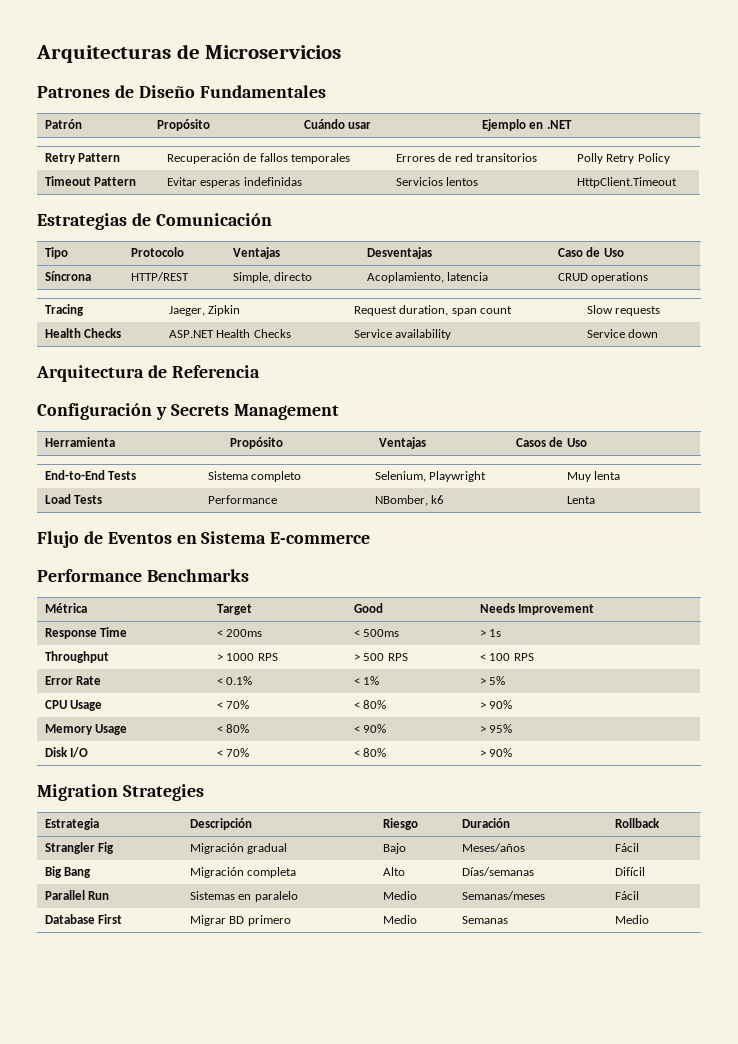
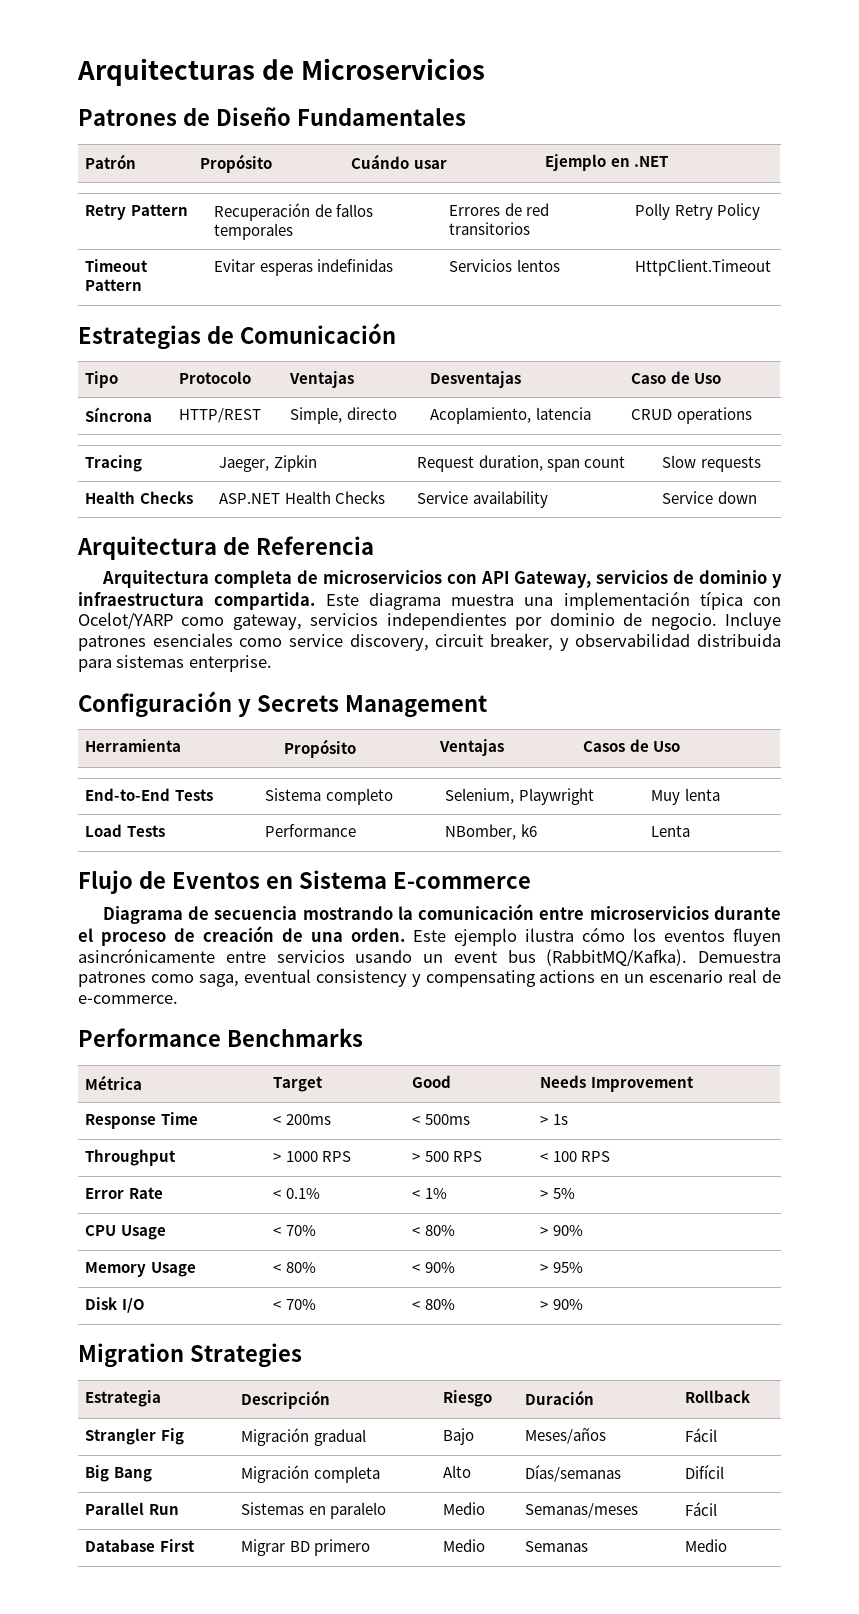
(260, 371) none -> [101,570,783,588] [78,591,781,610] [78,612,782,630] [78,633,782,651] [78,655,272,672] // Arquitectura completa de microservicios con API Gateway, servicios de dominio y infraestructura compartida. Este diagrama muestra una implementación típica con Ocelot/YARP como gateway, servicios independientes por dominio de negocio. Incluye patrones esenciales como service discovery, circuit breaker, y observabilidad distribuida para sistemas enterprise.
(371, 538) none -> [102,904,781,924] [78,926,781,946] [78,948,781,966] [78,969,781,987] [78,995,178,1004] // Diagrama de secuencia mostrando la comunicación entre microservicios durante el proceso de creación de una orden. Este ejemplo ilustra cómo los eventos fluyen asincrónicamente entre servicios usando un event bus (RabbitMQ/Kafka). Demuestra patrones como saga, eventual consistency y compensating actions en un escenario real de e-commerce.

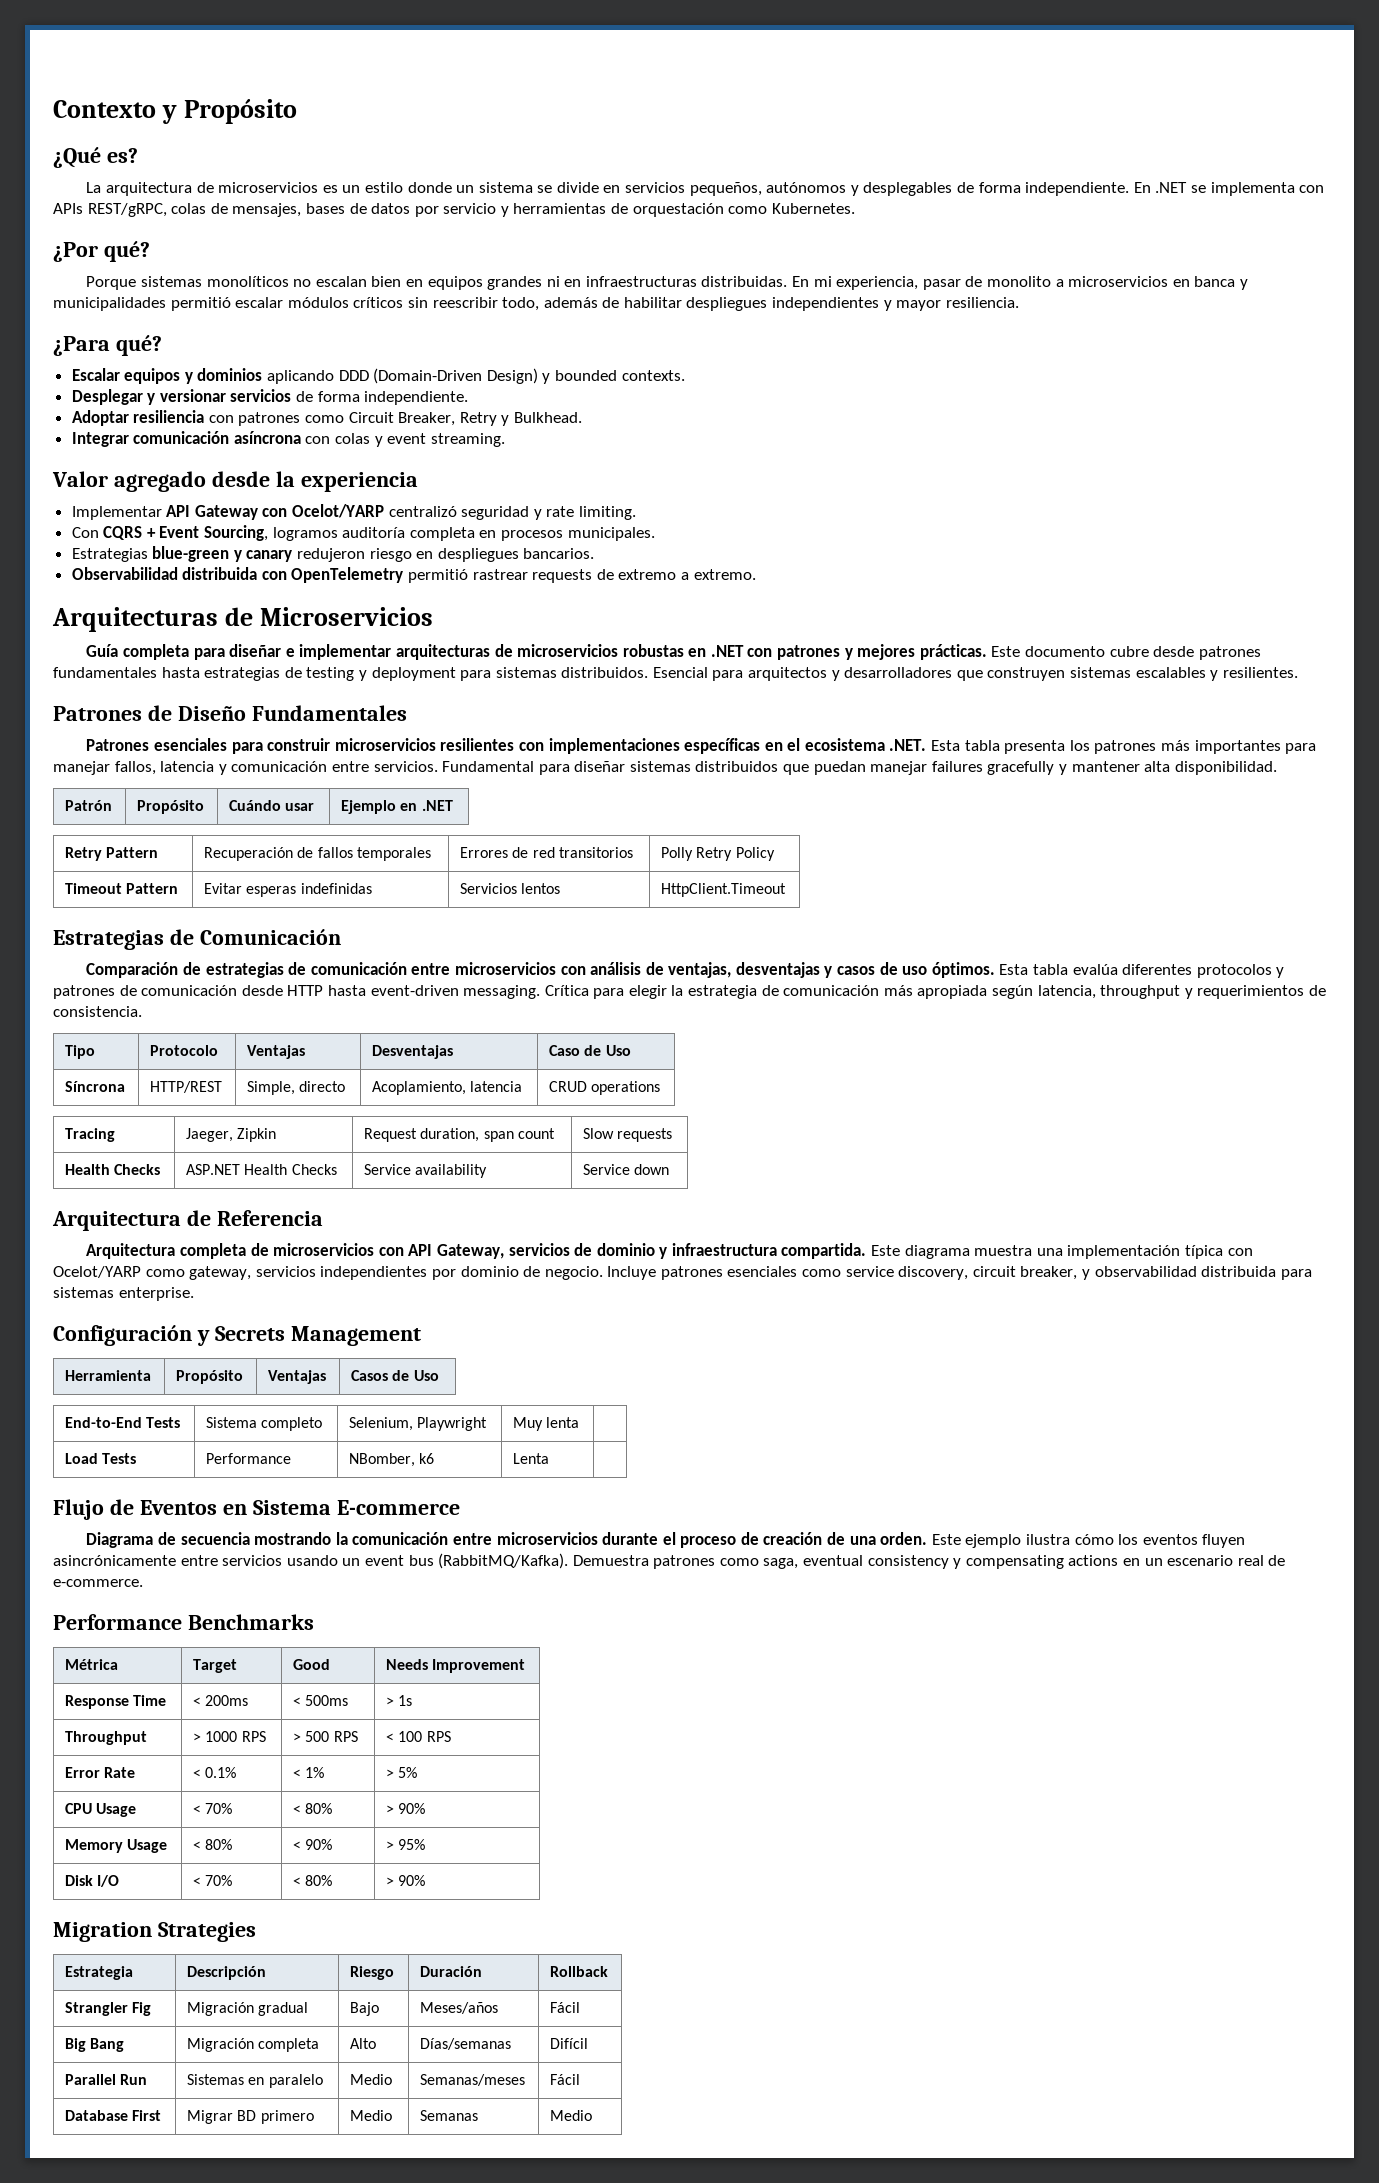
[77,58,486,86] [78,107,466,126] Arquitecturas de Microservicios // Patrones de Diseño Fundamentales -> [53,99,297,124] [53,147,138,168] [86,182,1325,196] [53,203,855,217] [53,241,150,262] [86,276,1248,290] [53,297,1019,311] [53,335,162,356] [71,368,685,384] [71,389,469,405] [71,410,583,426] [71,431,505,447] [52,471,418,492] [71,504,637,520] [71,525,655,541] [71,546,595,562] [71,567,756,583] [52,607,433,632] [86,644,1261,660] [53,667,1298,681] [53,705,407,721] [86,738,1317,754] [53,761,1277,775] Contexto y Propósito // ¿Qué es? // La arquitectura de microservicios es un estilo donde un sistema se divide en servicios pequeños, autónomos y desplegables de forma independiente. En .NET se implementa con APIs REST/gRPC, colas de mensajes, bases de datos por servicio y herramientas de orquestación como Kubernetes. // ¿Por qué? // Porque sistemas monolíticos no escalan bien en equipos grandes ni en infraestructuras distribuidas. En mi experiencia, pasar de monolito a microservicios en banca y municipalidades permitió escalar módulos críticos sin reescribir todo, además de habilitar despliegues independientes y mayor resiliencia. // ¿Para qué? // Escalar equipos y dominios aplicando DDD (Domain-Driven Design) y bounded contexts. // Desplegar y versionar servicios de forma independiente. // Adoptar resiliencia con patrones como Circuit Breaker, Retry y Bulkhead. // Integrar comunicación asíncrona con colas y event streaming. // Valor agregado desde la experiencia // Implementar API Gateway con Ocelot/YARP centralizó seguridad y rate limiting. // Con CQRS + Event Sourcing, logramos auditoría completa en procesos municipales. // Estrategias blue-green y canary redujeron riesgo en despliegues bancarios. // Observabilidad distribuida con OpenTelemetry permitió rastrear requests de extremo a extremo. // Arquitecturas de Microservicios // Guía completa para diseñar e implementar arquitecturas de microservicios robustas en .NET con patrones y mejores prácticas. Este documento cubre desde patrones fundamentales hasta estrategias de testing y deployment para sistemas distribuidos. Esencial para arquitectos y desarrolladores que construyen sistemas escalables y resilientes. // Patrones de Diseño Fundamentales // Patrones esenciales para construir microservicios resilientes con implementaciones específicas en el ecosistema .NET. Esta tabla presenta los patrones más importantes para manejar fallos, latencia y comunicación entre servicios. Fundamental para diseñar sistemas distribuidos que puedan manejar failures gracefully y mantener alta disponibilidad.
(396, 333) none -> [86,962,1285,978] [53,985,1326,999] [53,1006,142,1017] // Comparación de estrategias de comunicación entre microservicios con análisis de ventajas, desventajas y casos de uso óptimos. Esta tabla evalúa diferentes protocolos y patrones de comunicación desde HTTP hasta event-driven messaging. Crítica para elegir la estrategia de comunicación más apropiada según latencia, throughput y requerimientos de consistencia.

